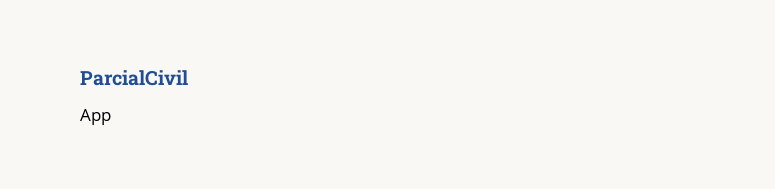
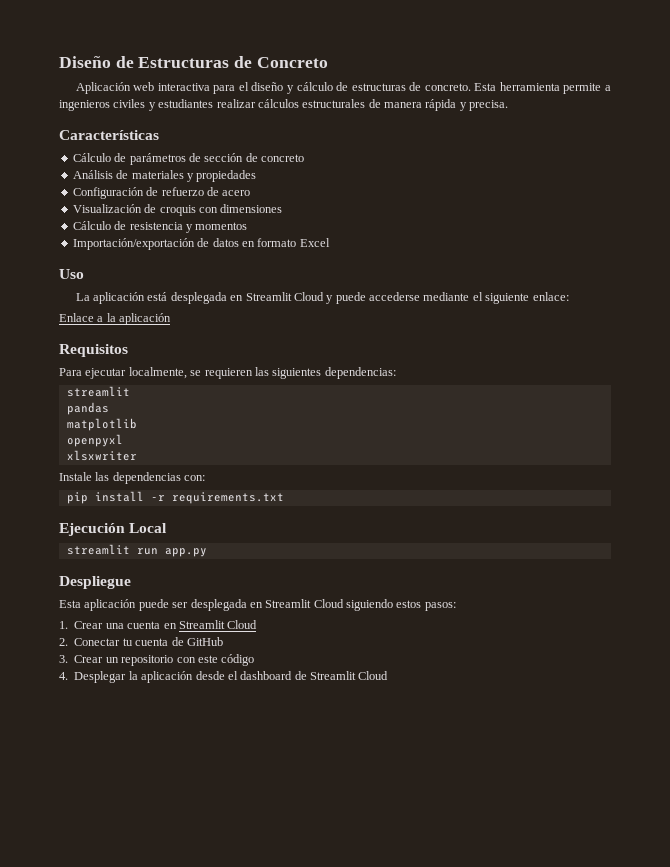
[80,70,188,86] [80,109,111,125] ParcialCivil // App -> [59,56,328,68] [75,82,611,94] [59,99,509,111] [59,130,159,140] [72,153,304,165] [72,170,257,182] [72,187,251,199] [72,204,283,216] [72,221,248,233] [72,238,330,250] [59,269,84,279] [75,292,569,304] [59,313,172,325] [59,344,128,357] [59,367,396,379] [66,386,130,397] [66,402,109,415] [66,418,137,431] [66,434,123,447] [66,450,137,461] [59,472,206,484] [66,491,284,504] [59,523,168,536] [66,544,207,557] [59,576,131,589] [59,599,456,611] [59,620,258,629] [59,637,223,646] [59,654,255,666] [59,671,389,683] Diseño de Estructuras de Concreto // Aplicación web interactiva para el diseño y cálculo de estructuras de concreto. Esta herramienta permite a ingenieros civiles y estudiantes realizar cálculos estructurales de manera rápida y precisa. // Características // Cálculo de parámetros de sección de concreto // Análisis de materiales y propiedades // Configuración de refuerzo de acero // Visualización de croquis con dimensiones // Cálculo de resistencia y momentos // Importación/exportación de datos en formato Excel // Uso // La aplicación está desplegada en Streamlit Cloud y puede accederse mediante el siguiente enlace: // Enlace a la aplicación // Requisitos // Para ejecutar localmente, se requieren las siguientes dependencias: // streamlit // pandas // matplotlib // openpyxl // xlsxwriter // Instale las dependencias con: // pip install -r requirements.txt // Ejecución Local // streamlit run app.py // Despliegue // Esta aplicación puede ser desplegada en Streamlit Cloud siguiendo estos pasos: // 1. Crear una cuenta en Streamlit Cloud // 2. Conectar tu cuenta de GitHub // 3. Crear un repositorio con este código // 4. Desplegar la aplicación desde el dashboard de Streamlit Cloud

